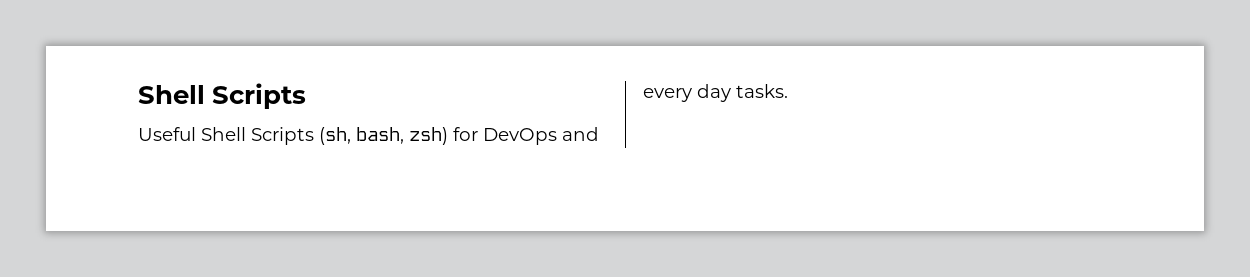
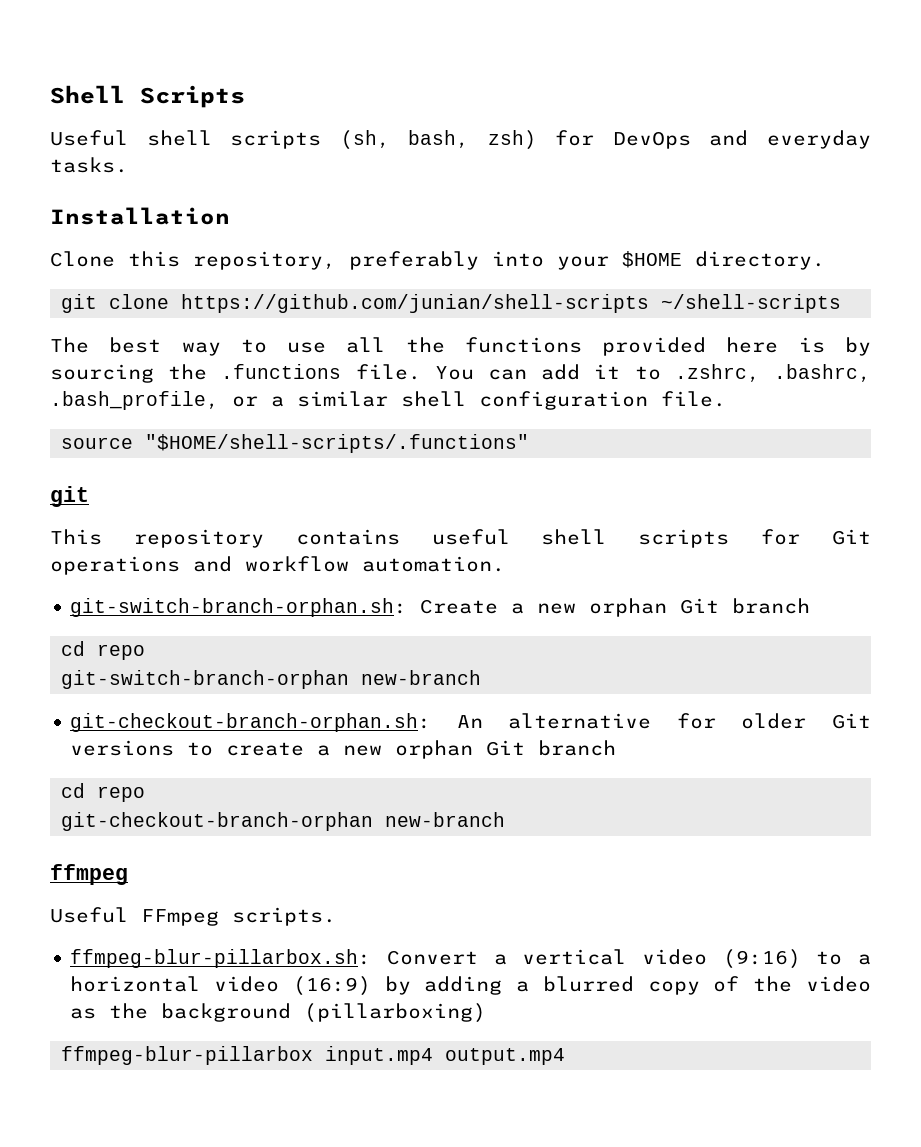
[201,127,314,145] Shell Scripts -> [146,130,322,149] shell scripts
[643,84,731,102] every day -> [766,130,871,149] everyday
(788, 91) none -> [50,207,230,225] [50,251,825,270] [61,294,842,313] [50,337,871,356] [50,364,872,383] [50,391,726,410] [61,434,530,453] [50,486,89,507] [50,529,871,548] [50,556,505,575] [70,598,811,617] [61,641,146,660] [61,670,482,689] [70,713,871,732] [70,740,617,759] [61,783,146,802] [61,812,506,831] [50,864,128,885] [50,907,336,926] [70,949,871,969] [70,976,871,996] [70,1003,487,1023] [61,1046,566,1065] // Installation // Clone this repository, preferably into your $HOME directory. // git clone https://github.com/junian/shell-scripts ~/shell-scripts // The best way to use all the functions provided here is by sourcing the .functions file. You can add it to .zshrc, .bashrc, .bash_profile, or a similar shell configuration file. // source "$HOME/shell-scripts/.functions" // git // This repository contains useful shell scripts for Git operations and workflow automation. // git-switch-branch-orphan.sh: Create a new orphan Git branch // cd repo // git-switch-branch-orphan new-branch // git-checkout-branch-orphan.sh: An alternative for older Git versions to create a new orphan Git branch // cd repo // git-checkout-branch-orphan new-branch // ffmpeg // Useful FFmpeg scripts. // ffmpeg-blur-pillarbox.sh: Convert a vertical video (9:16) to a horizontal video (16:9) by adding a blurred copy of the video as the background (pillarboxing) // ffmpeg-blur-pillarbox input.mp4 output.mp4

